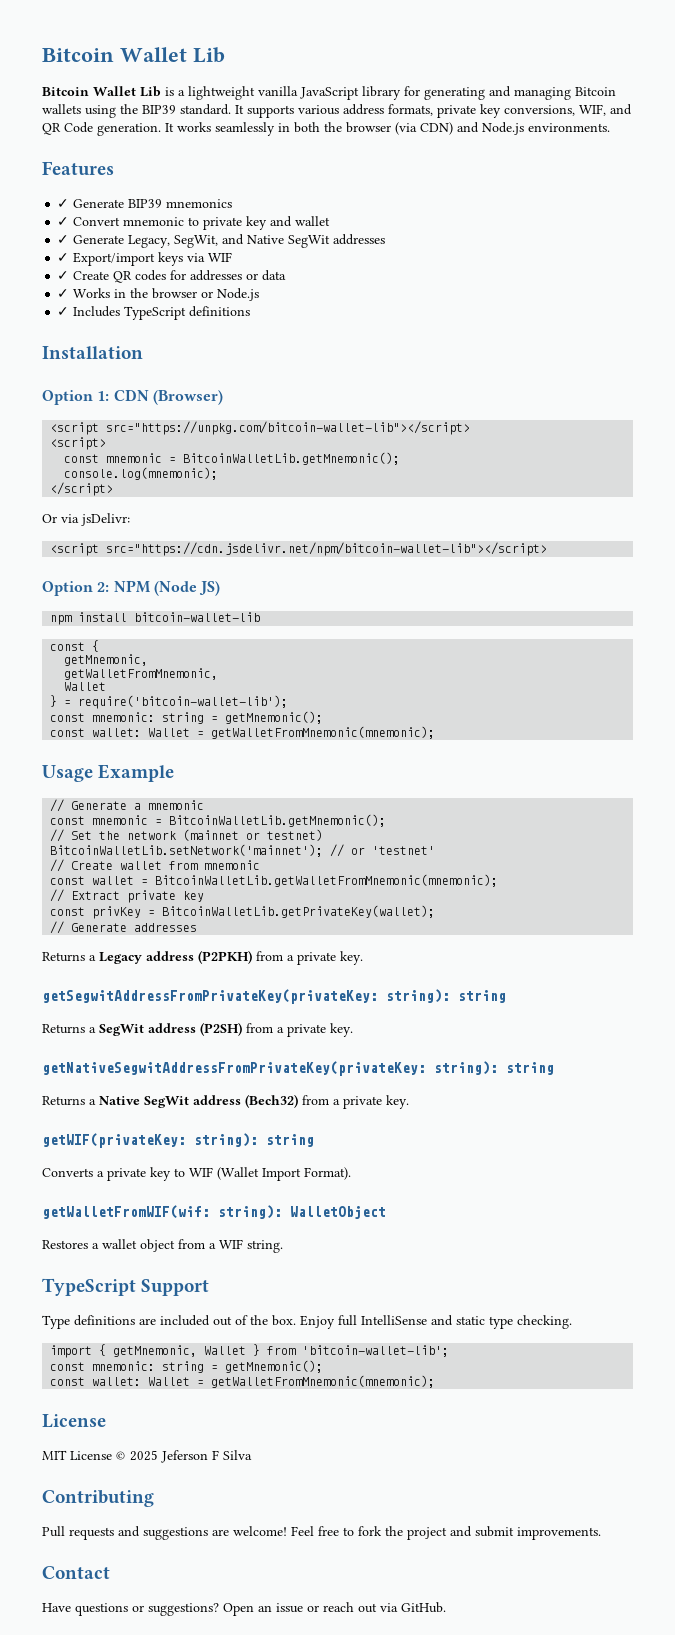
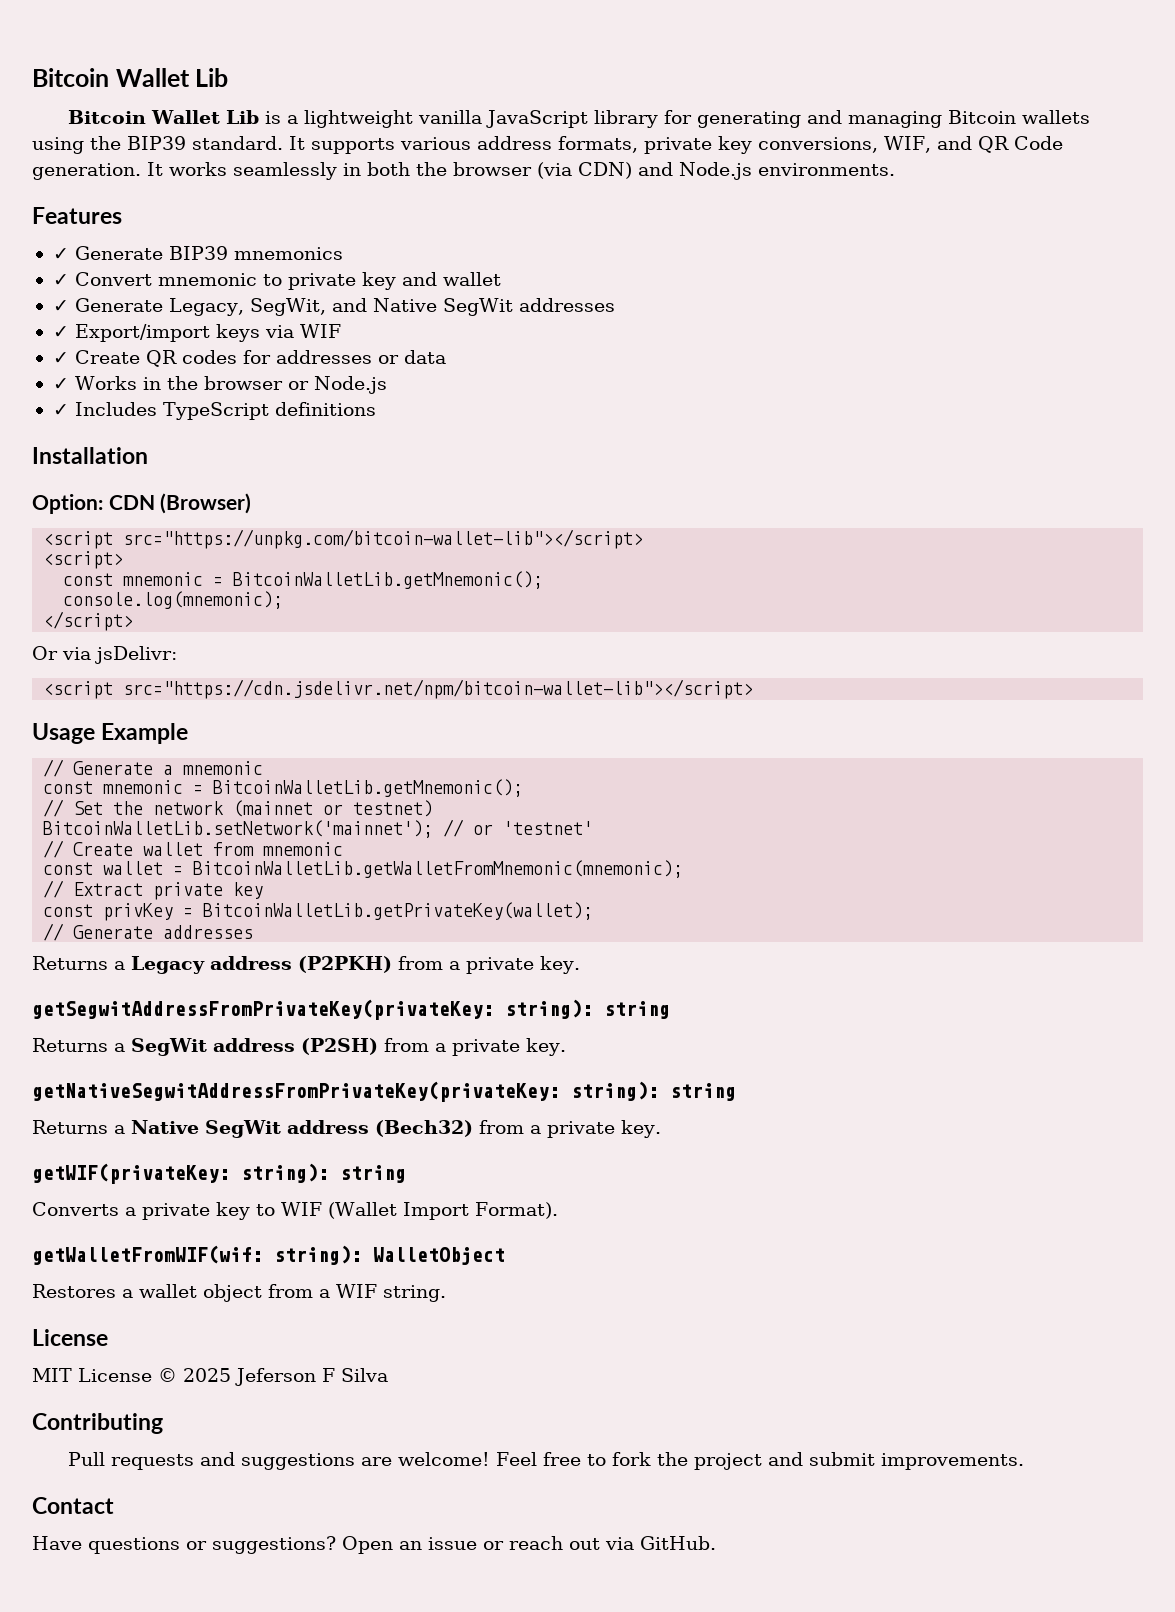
[42,390,110,405] Option 1: -> [32,494,103,514] Option:
[42,580,221,596] [50,612,261,625] [50,640,100,652] [64,654,149,666] [64,668,219,680] [64,682,107,691] [50,695,289,709] [50,711,324,724] [50,726,436,739] // Option 2: NPM (Node JS) // npm install bitcoin-wallet-lib // const { // getMnemonic, // getWalletFromMnemonic, // Wallet // } = require('bitcoin-wallet-lib'); // const mnemonic: string = getMnemonic(); // const wallet: Wallet = getWalletFromMnemonic(mnemonic); -> (754, 689) none
[42,1278,210,1296] [42,1315,572,1329] [50,1344,450,1358] [50,1360,324,1373] [50,1375,436,1388] // TypeScript Support // Type definitions are included out of the box. Enjoy full IntelliSense and static type checking. // import { getMnemonic, Wallet } from 'bitcoin-wallet-lib'; // const mnemonic: string = getMnemonic(); // const wallet: Wallet = getWalletFromMnemonic(mnemonic); -> (446, 1293) none

